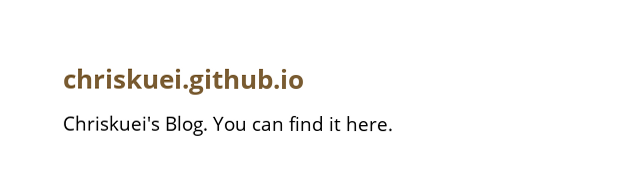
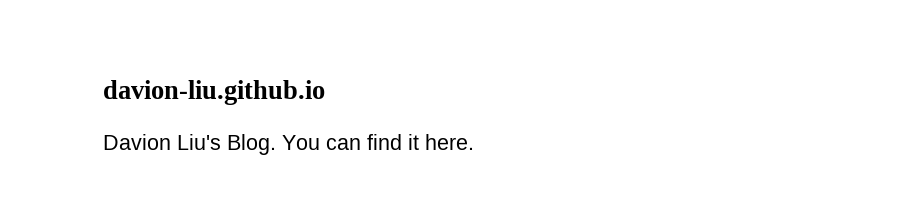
[62,68,305,95] [62,115,160,131] chriskuei.github.io // Chriskuei's -> [103,80,325,105] [103,134,221,150] davion-liu.github.io // Davion Liu's

